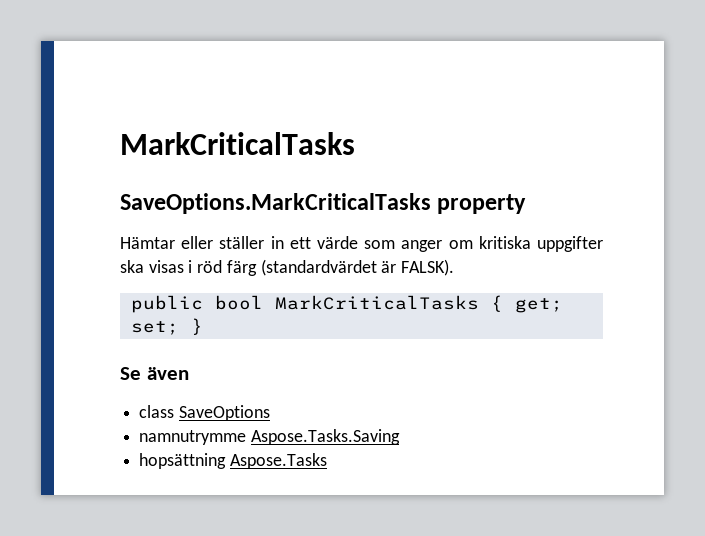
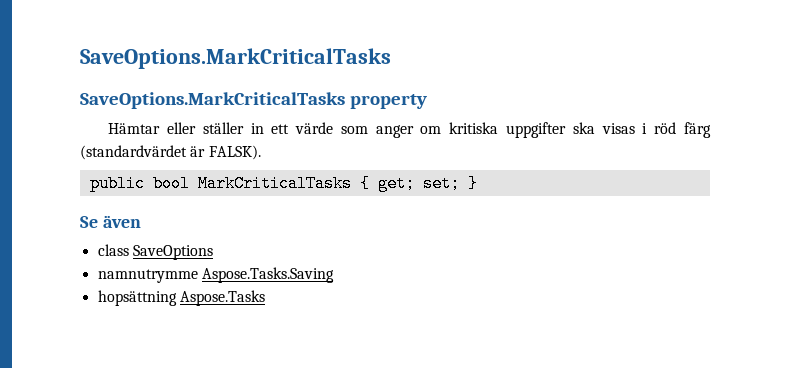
[120,132,355,155] MarkCriticalTasks -> [80,48,391,69] SaveOptions.MarkCriticalTasks

